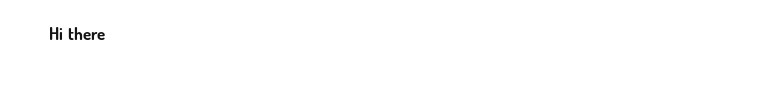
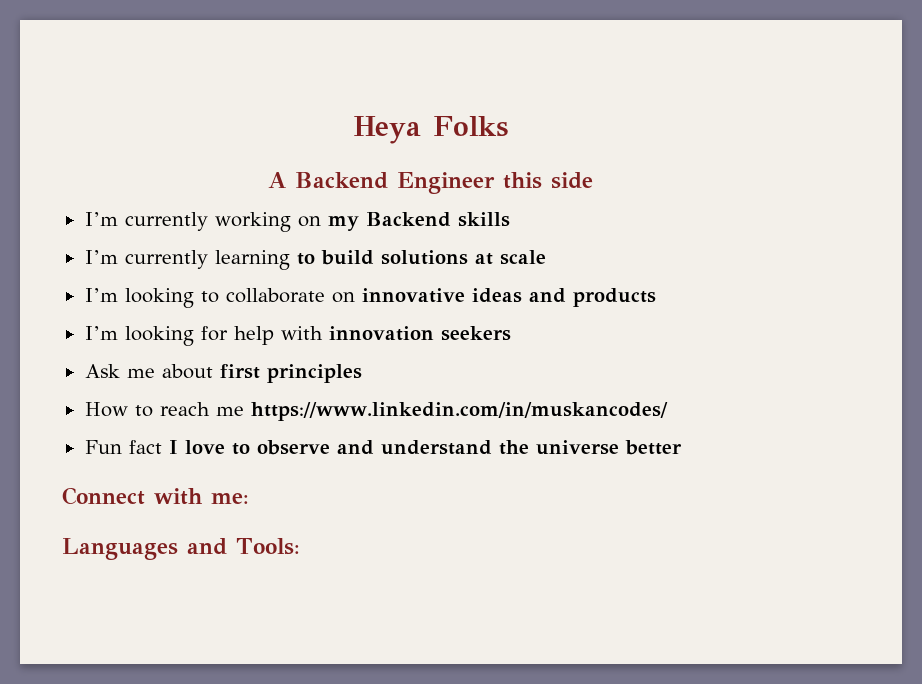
[49,27,105,40] Hi there -> [352,116,508,144] [267,172,593,194] [84,212,510,232] [84,250,546,270] [84,288,656,308] [84,326,511,346] [84,364,362,383] [84,402,668,421] [84,440,682,455] [62,487,249,505] [62,538,300,560] Heya Folks // A Backend Engineer this side // I’m currently working on my Backend skills // I’m currently learning to build solutions at scale // I’m looking to collaborate on innovative ideas and products // I’m looking for help with innovation seekers // Ask me about first principles // How to reach me https://www.linkedin.com/in/muskancodes/ // Fun fact I love to observe and understand the universe better // Connect with me: // Languages and Tools:

